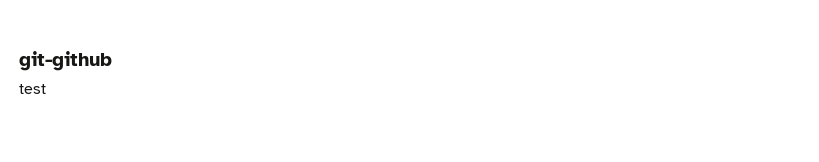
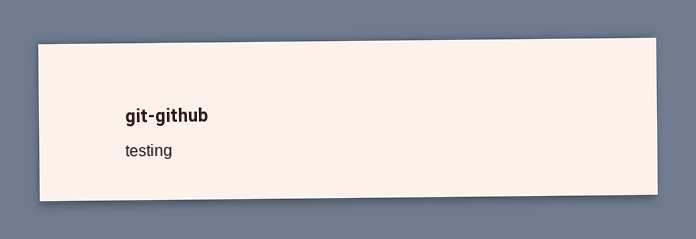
[19,84,46,94] test -> [125,143,173,160] testing

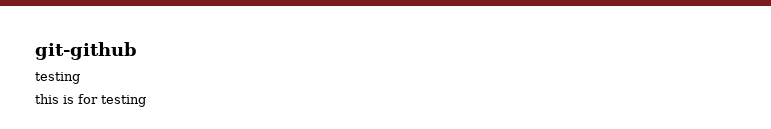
(173, 151) none -> [35,94,146,107] // this is for testing

